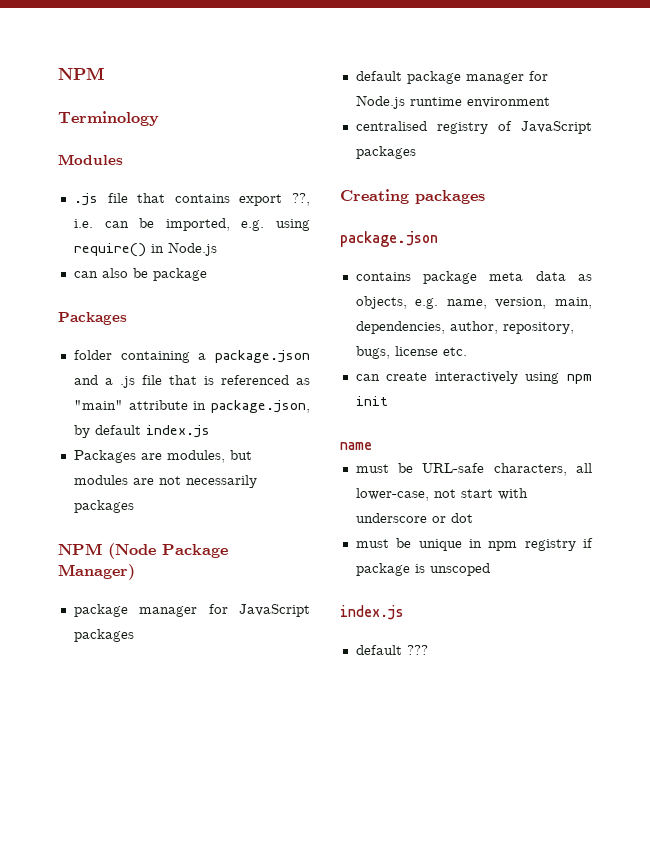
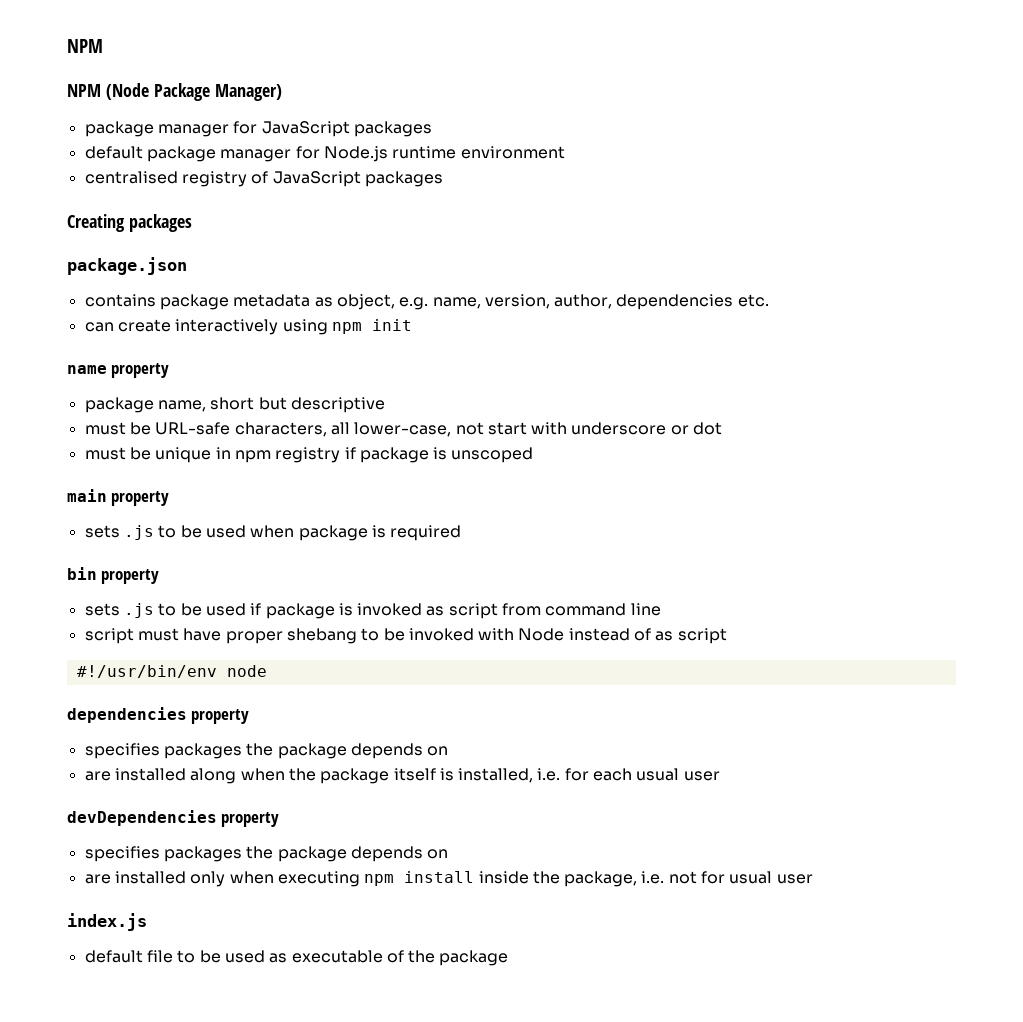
[58,67,105,80] [58,111,159,126] [58,154,123,165] [73,193,310,206] [73,218,310,231] [73,242,217,257] [73,268,207,281] [58,312,127,325] [73,350,310,363] [73,375,310,388] [73,400,310,413] [73,425,210,438] [73,450,252,463] [73,475,257,488] [73,500,134,513] NPM // Terminology // Modules // .js file that contains export ??, i.e. can be imported, e.g. using require() in Node.js // can also be package // Packages // folder containing a package.json and a .js file that is referenced as "main" attribute in package.json, by default index.js // Packages are modules, but modules are not necessarily packages -> [67,39,103,53] NPM
[489,271,592,281] [355,296,592,309] [355,321,574,334] [355,346,438,359] meta data as objects, e.g. name, version, main, dependencies, author, repository, bugs, license -> [233,294,734,310] metadata as object, e.g. name, version, author, dependencies
(372, 446) none -> [111,363,170,378] [84,397,385,413] property // package name, short but descriptive
[340,605,404,620] [355,645,428,655] index.js // default ??? -> [67,489,170,506] [84,525,462,541] [67,567,160,584] [84,603,661,619] [84,628,727,644] [76,665,267,678] [67,707,250,724] [84,743,449,759] [84,768,720,784] [67,810,280,827] [84,846,449,862] [84,871,813,887] [67,913,147,931] [84,950,509,966] main property // sets .js to be used when package is required // bin property // sets .js to be used if package is invoked as script from command line // script must have proper shebang to be invoked with Node instead of as script // #!/usr/bin/env node // dependencies property // specifies packages the package depends on // are installed along when the package itself is installed, i.e. for each usual user // devDependencies property // specifies packages the package depends on // are installed only when executing npm install inside the package, i.e. not for usual user // index.js // default file to be used as executable of the package

